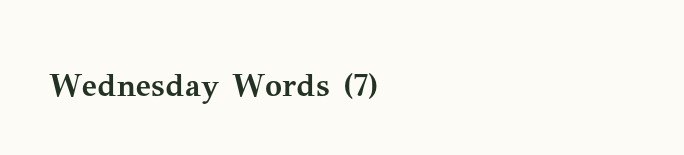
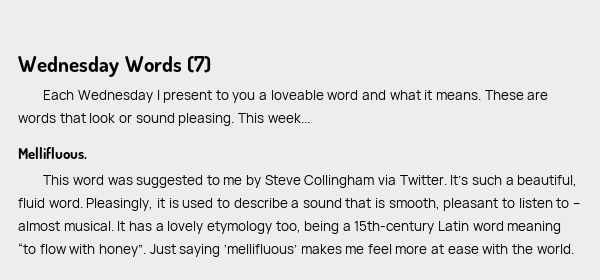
(378, 86) none -> [43,90,549,103] [18,113,310,126] [18,147,87,159] [43,175,578,188] [18,198,580,211] [18,221,562,234] [18,243,574,257] // Each Wednesday I present to you a loveable word and what it means. These are words that look or sound pleasing. This week... // Mellifluous. // This word was suggested to me by Steve Collingham via Twitter. It’s such a beautiful, fluid word. Pleasingly, it is used to describe a sound that is smooth, pleasant to listen to – almost musical. It has a lovely etymology too, being a 15th-century Latin word meaning “to flow with honey”. Just saying ‘mellifluous’ makes me feel more at ease with the world.

